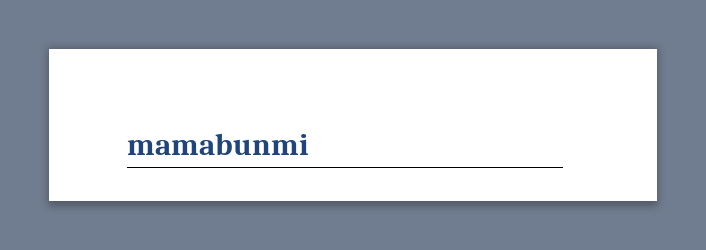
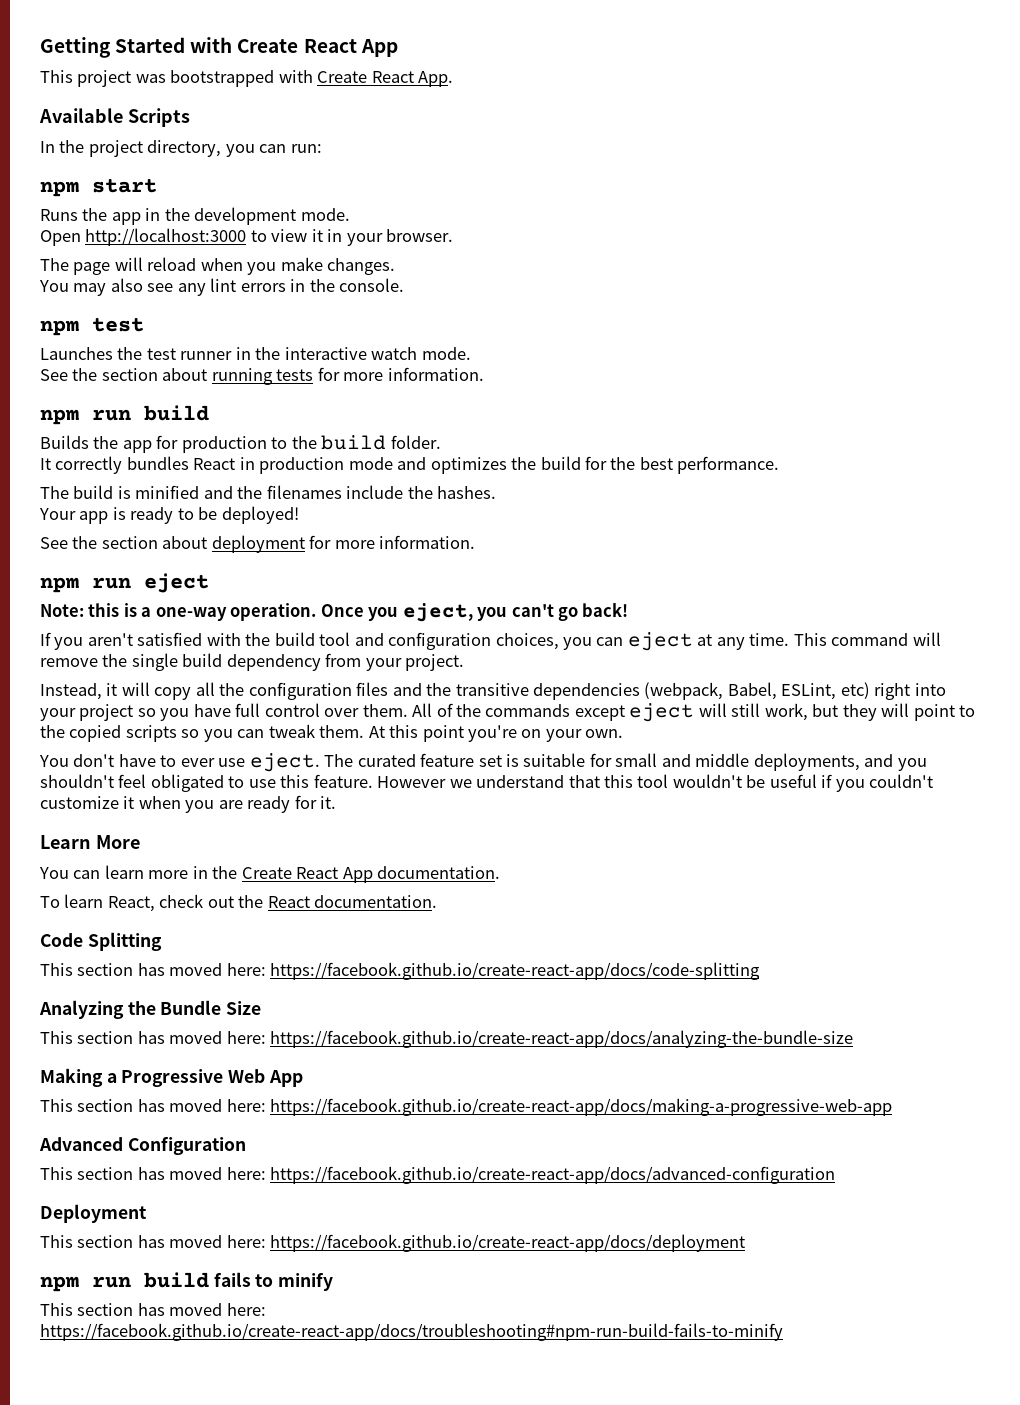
[127,133,309,155] mamabunmi -> [40,37,398,58] [40,70,454,87] [39,108,190,127] [40,140,322,157] [40,179,157,197] [40,207,350,225] [40,228,454,246] [40,257,396,275] [39,278,405,296] [40,318,144,336] [40,347,471,360] [40,367,484,385] [40,405,209,425] [40,435,441,453] [40,456,780,474] [40,485,497,499] [39,506,299,524] [40,535,476,553] [40,573,209,593] [40,603,629,622] [40,632,941,651] [40,653,465,671] [40,682,946,700] [40,703,976,722] [40,724,624,742] [39,753,927,772] [40,774,934,792] [40,795,337,813] [40,835,140,849] [39,865,501,883] [40,894,438,912] [40,932,162,951] [40,962,761,980] [39,1000,262,1019] [40,1030,854,1048] [40,1068,303,1087] [40,1098,893,1116] [39,1136,246,1155] [40,1166,836,1184] [40,1204,147,1223] [40,1234,746,1252] [40,1272,334,1292] [40,1303,266,1316] [40,1323,783,1341] Getting Started with Create React App // This project was bootstrapped with Create React App. // Available Scripts // In the project directory, you can run: // npm start // Runs the app in the development mode. // Open http://localhost:3000 to view it in your browser. // The page will reload when you make changes. // You may also see any lint errors in the console. // npm test // Launches the test runner in the interactive watch mode. // See the section about running tests for more information. // npm run build // Builds the app for production to the build folder. // It correctly bundles React in production mode and optimizes the build for the best performance. // The build is minified and the filenames include the hashes. // Your app is ready to be deployed! // See the section about deployment for more information. // npm run eject // Note: this is a one-way operation. Once you eject, you can't go back! // If you aren't satisfied with the build tool and configuration choices, you can eject at any time. This command will remove the single build dependency from your project. // Instead, it will copy all the configuration files and the transitive dependencies (webpack, Babel, ESLint, etc) right into your project so you have full control over them. All of the commands except eject will still work, but they will point to the copied scripts so you can tweak them. At this point you're on your own. // You don't have to ever use eject. The curated feature set is suitable for small and middle deployments, and you shouldn't feel obligated to use this feature. However we understand that this tool wouldn't be useful if you couldn't customize it when you are ready for it. // Learn More // You can learn more in the Create React App documentation. // To learn React, check out the React documentation. // Code Splitting // This section has moved here: https://facebook.github.io/create-react-app/docs/code-splitting // Analyzing the Bundle Size // This section has moved here: https://facebook.github.io/create-react-app/docs/analyzing-the-bundle-size // Making a Progressive Web App // This section has moved here: https://facebook.github.io/create-react-app/docs/making-a-progressive-web-app // Advanced Configuration // This section has moved here: https://facebook.github.io/create-react-app/docs/advanced-configuration // Deployment // This section has moved here: https://facebook.github.io/create-react-app/docs/deployment // npm run build fails to minify // This section has moved here: https://facebook.github.io/create-react-app/docs/troubleshooting#npm-run-build-fails-to-minify

